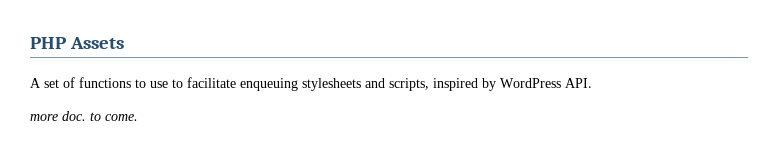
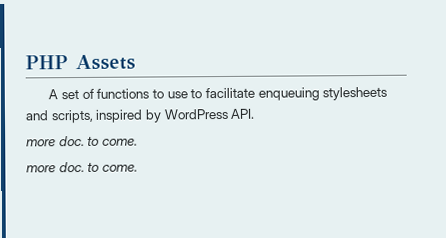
(138, 117) none -> [26,161,138,173] // more doc. to come.

